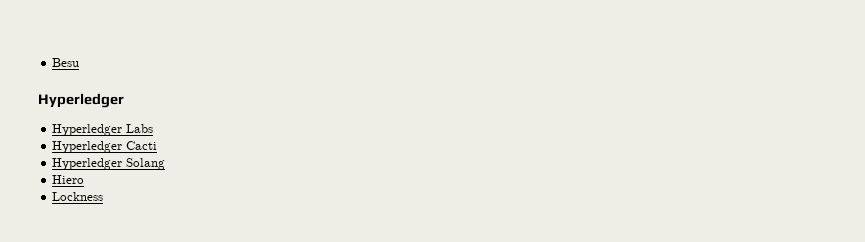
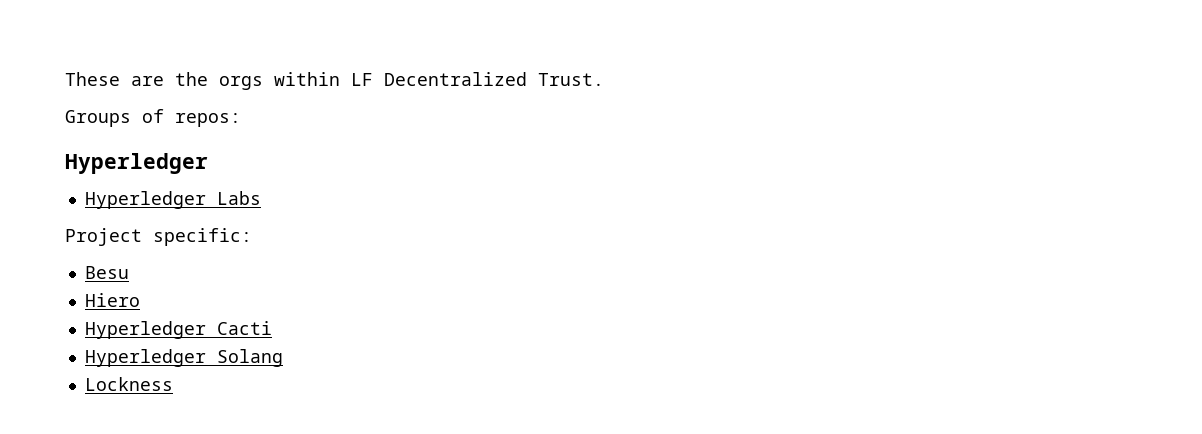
[52,58,80,67] Besu -> [65,72,604,90] [65,109,241,127] These are the orgs within LF Decentralized Trust. // Groups of repos:
(154, 128) none -> [65,228,252,246] [84,266,129,279] [84,293,140,307] // Project specific: // Besu // Hiero
[52,175,85,184] // Hiero -> (283, 358) none

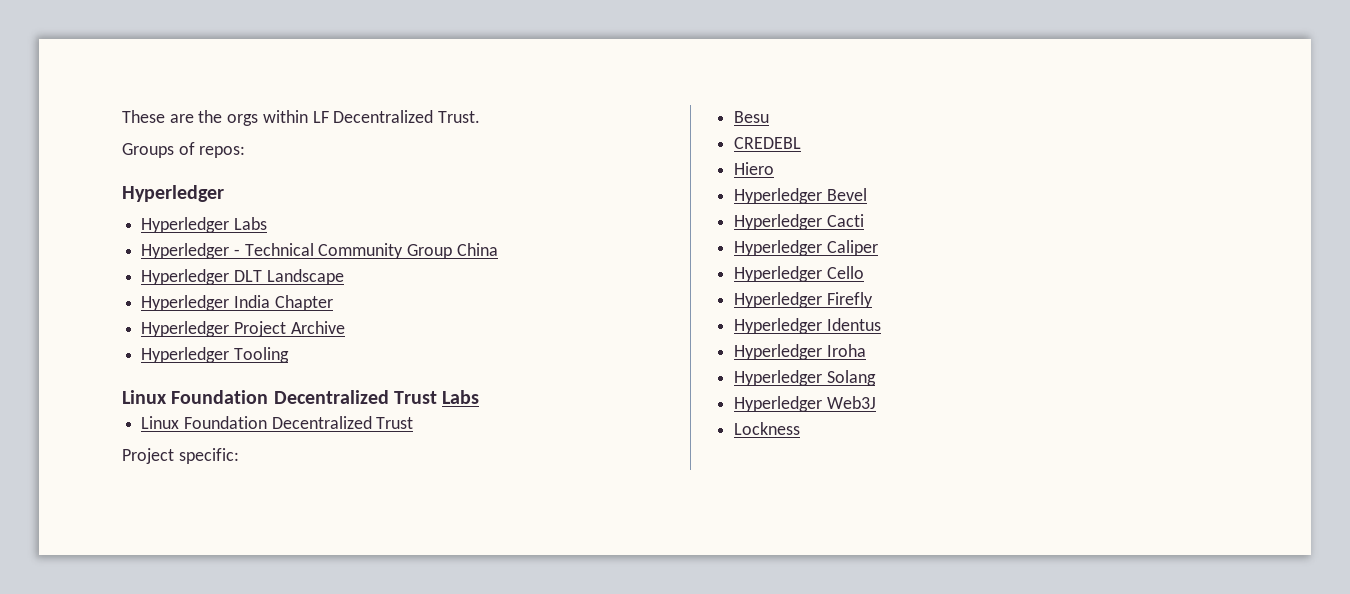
(261, 198) none -> [141,243,498,259] [141,269,344,285] [141,295,333,311] [141,321,345,337] [141,347,289,363] [122,390,480,404] [141,416,414,429] // Hyperledger - Technical Community Group China // Hyperledger DLT Landscape // Hyperledger India Chapter // Hyperledger Project Archive // Hyperledger Tooling // Linux Foundation Decentralized Trust Labs // Linux Foundation Decentralized Trust
(129, 272) none -> [734,137,802,149] // CREDEBL
(140, 300) none -> [734,188,867,204] // Hyperledger Bevel
(272, 328) none -> [734,240,878,256] [734,266,864,282] [734,292,873,308] [734,318,881,334] [734,344,866,360] // Hyperledger Caliper // Hyperledger Cello // Hyperledger Firefly // Hyperledger Identus // Hyperledger Iroha
(283, 358) none -> [734,396,876,412] // Hyperledger Web3J

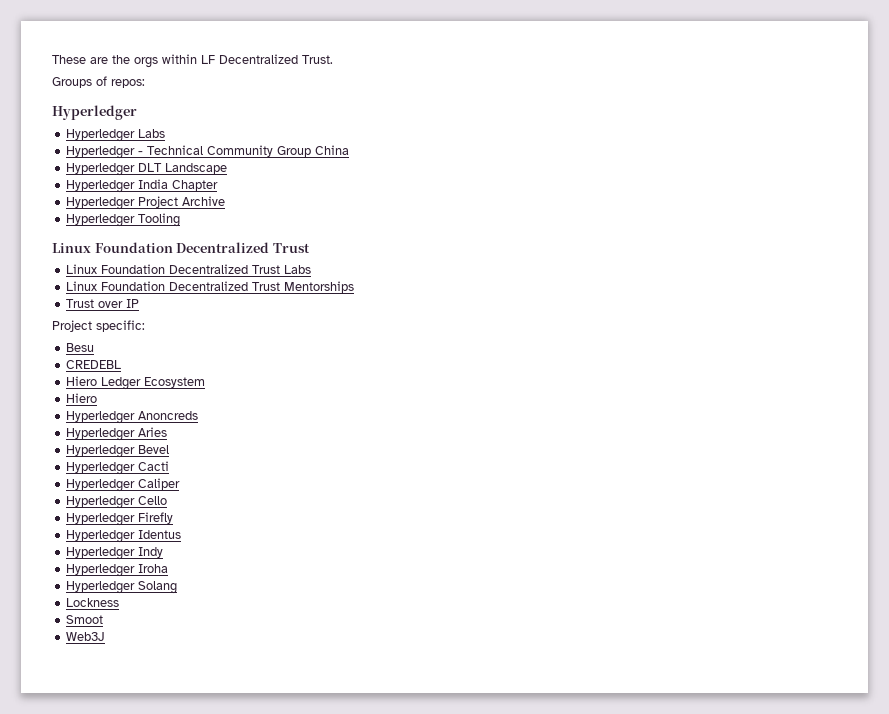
(437, 397) none -> [66,264,281,274] // Linux Foundation Decentralized Trust
(414, 423) none -> [284,281,355,293] [66,299,140,308] Mentorships // Trust over IP
(775, 168) none -> [101,377,206,390] [66,393,98,403] [66,411,199,424] [66,427,168,441] Ledger Ecosystem // Hiero // Hyperledger Anoncreds // Hyperledger Aries
(881, 324) none -> [66,547,164,560] // Hyperledger Indy
[734,396,823,412] Hyperledger -> [66,598,120,607] [66,615,104,624] Lockness // Smoot //
[734,422,801,435] // Lockness -> (106, 636) none

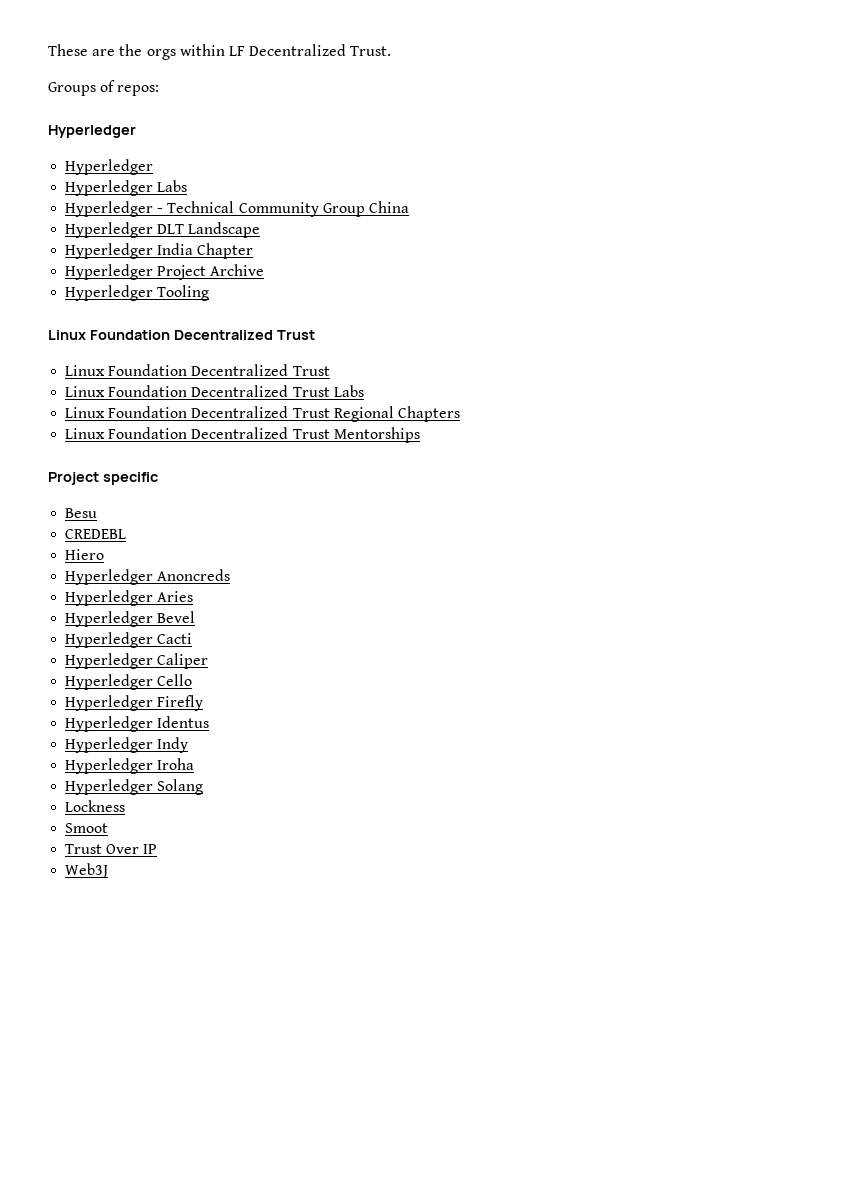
(136, 135) none -> [65,180,154,196] // Hyperledger
[284,265,312,274] Labs -> [65,385,364,397] [65,406,460,422] // Linux Foundation Decentralized Trust Labs // Linux Foundation Decentralized Trust Regional Chapters
[66,299,140,308] [52,320,145,332] // Trust over IP // Project specific: -> [48,472,158,485] // Project specific
[66,376,206,390] // Hiero Ledger Ecosystem -> (127, 534) none
(104, 619) none -> [65,844,158,854] // Trust Over IP

